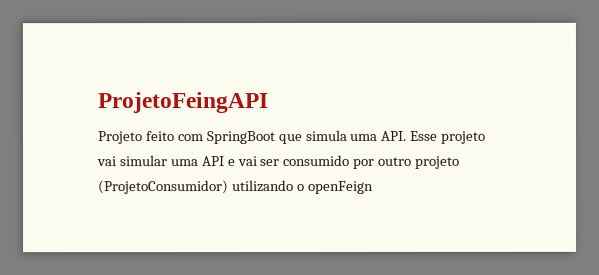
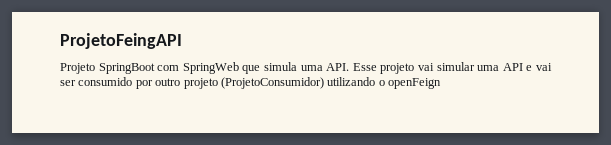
[144,131,276,145] feito com SpringBoot -> [98,62,239,74] SpringBoot com SpringWeb

